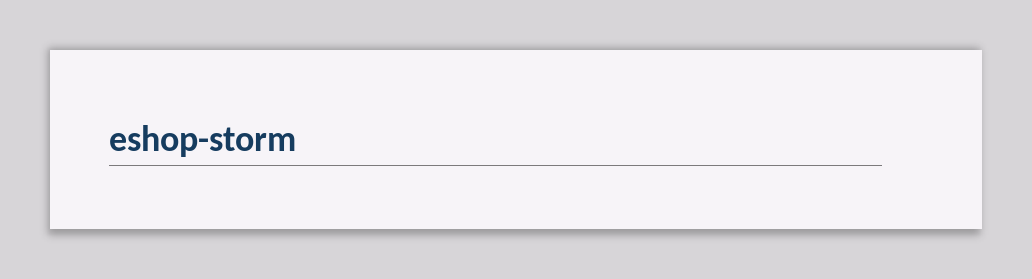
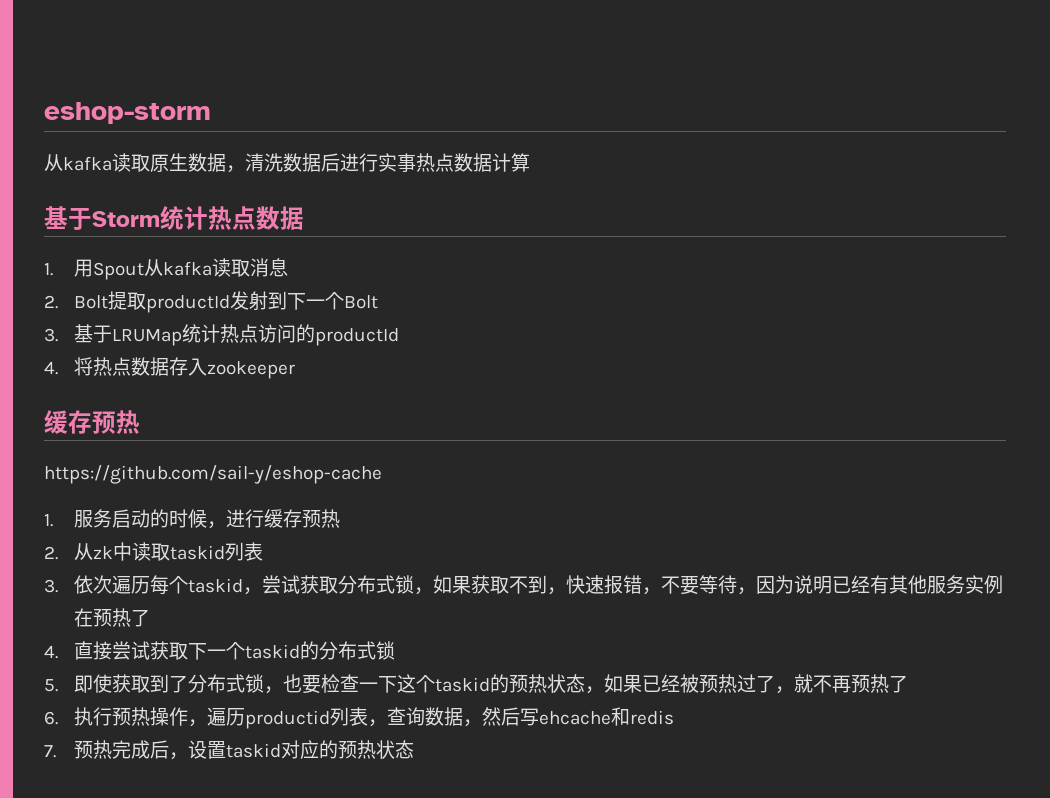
(296, 141) none -> [44,153,530,173] [44,206,304,230] [44,258,288,280] [44,291,378,313] [44,324,399,346] [44,357,295,379] [44,410,140,434] [44,465,382,484] [44,509,340,529] [44,542,263,561] [44,575,1003,595] [73,608,150,627] [44,641,395,660] [44,674,908,694] [44,707,674,729] [44,740,414,760] // 从kafka读取原生数据，清洗数据后进行实事热点数据计算 // 基于Storm统计热点数据 // 1.用Spout从kafka读取消息 // 2. Bolt提取productId发射到下一个Bolt // 3.基于LRUMap统计热点访问的productId // 4.将热点数据存入zookeeper // 缓存预热 // https://github.com/sail-y/eshop-cache // 1.服务启动的时候，进行缓存预热 // 2.从zk中读取taskid列表 // 3.依次遍历每个taskid，尝试获取分布式锁，如果获取不到，快速报错，不要等待，因为说明已经有其他服务实例在预热了 // 4.直接尝试获取下一个taskid的分布式锁 // 5.即使获取到了分布式锁，也要检查一下这个taskid的预热状态，如果已经被预热过了，就不再预热了 // 6.执行预热操作，遍历productid列表，查询数据，然后写ehcache和redis // 7.预热完成后，设置taskid对应的预热状态

